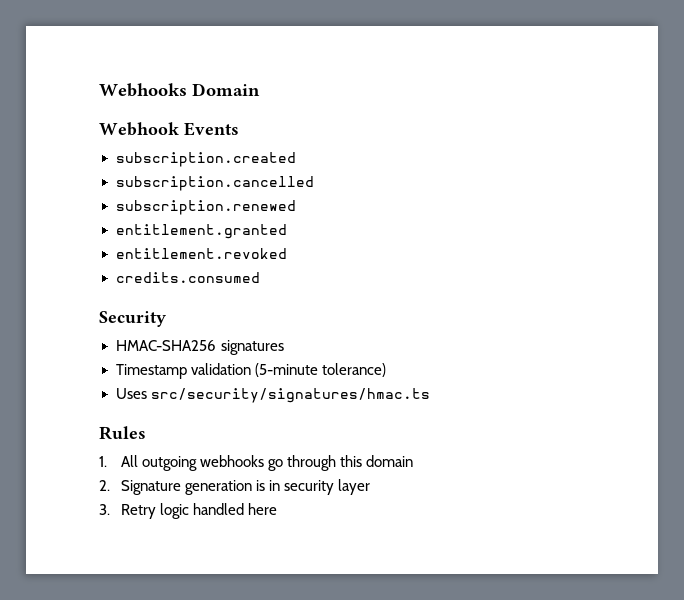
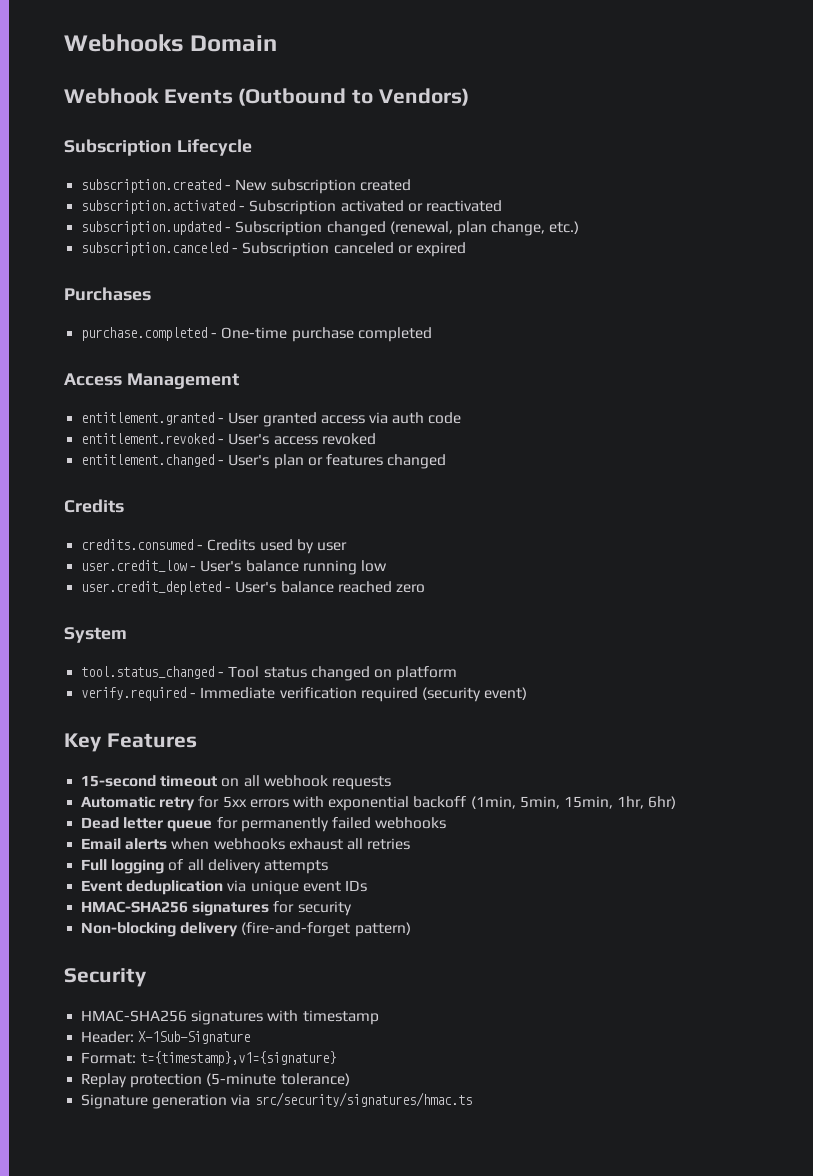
[115,152,296,167] [115,176,314,191] [115,200,296,215] [115,224,287,239] [115,248,287,259] [115,272,260,283] [99,311,166,327] [115,340,284,355] [115,363,386,379] [115,388,430,403] [99,426,146,440] [99,455,414,471] [99,479,371,495] [99,503,277,519] // subscription.created // subscription.cancelled // subscription.renewed // entitlement.granted // entitlement.revoked // credits.consumed // Security // HMAC-SHA256 signatures // Timestamp validation (5-minute tolerance) // Uses src/security/signatures/hmac.ts // Rules // 1. All outgoing webhooks go through this domain // 2. Signature generation is in security layer // 3. Retry logic handled here -> [238,88,469,106] [64,139,252,156] [81,179,411,194] [81,200,502,215] [81,221,580,236] [81,242,466,257] [64,287,151,301] [81,327,432,342] [64,373,239,389] [81,412,462,427] [81,433,376,445] [81,454,447,469] [64,499,124,513] [81,539,347,554] [81,560,387,575] [81,581,425,595] [64,627,127,643] [81,666,458,681] [81,687,528,702] [64,733,197,752] [81,775,391,790] [81,796,677,811] [81,817,447,832] [81,838,411,850] [81,859,328,874] [81,880,367,895] [81,901,352,916] [81,922,411,937] [64,968,147,987] [81,1010,379,1025] [81,1031,251,1044] [81,1051,337,1066] [81,1073,350,1088] [81,1092,472,1109] (Outbound to Vendors) // Subscription Lifecycle // subscription.created - New subscription created // subscription.activated - Subscription activated or reactivated // subscription.updated - Subscription changed (renewal, plan change, etc.) // subscription.canceled - Subscription canceled or expired // Purchases // purchase.completed - One-time purchase completed // Access Management // entitlement.granted - User granted access via auth code // entitlement.revoked - User's access revoked // entitlement.changed - User's plan or features changed // Credits // credits.consumed - Credits used by user // user.credit_low - User's balance running low // user.credit_depleted - User's balance reached zero // System // tool.status_changed - Tool status changed on platform // verify.required - Immediate verification required (security event) // Key Features // 15-second timeout on all webhook requests // Automatic retry for 5xx errors with exponential backoff (1min, 5min, 15min, 1hr, 6hr) // Dead letter queue for permanently failed webhooks // Email alerts when webhooks exhaust all retries // Full logging of all delivery attempts // Event deduplication via unique event IDs // HMAC-SHA256 signatures for security // Non-blocking delivery (fire-and-forget pattern) // Security // HMAC-SHA256 signatures with timestamp // Header: X-1Sub-Signature // Format: t={timestamp},v1={signature} // Replay protection (5-minute tolerance) // Signature generation via src/security/signatures/hmac.ts

